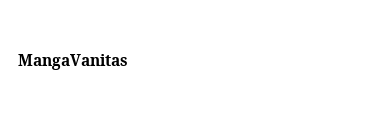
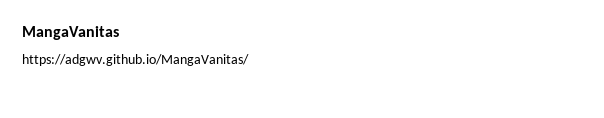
(128, 62) none -> [22,54,249,66] // https://adgwv.github.io/MangaVanitas/

